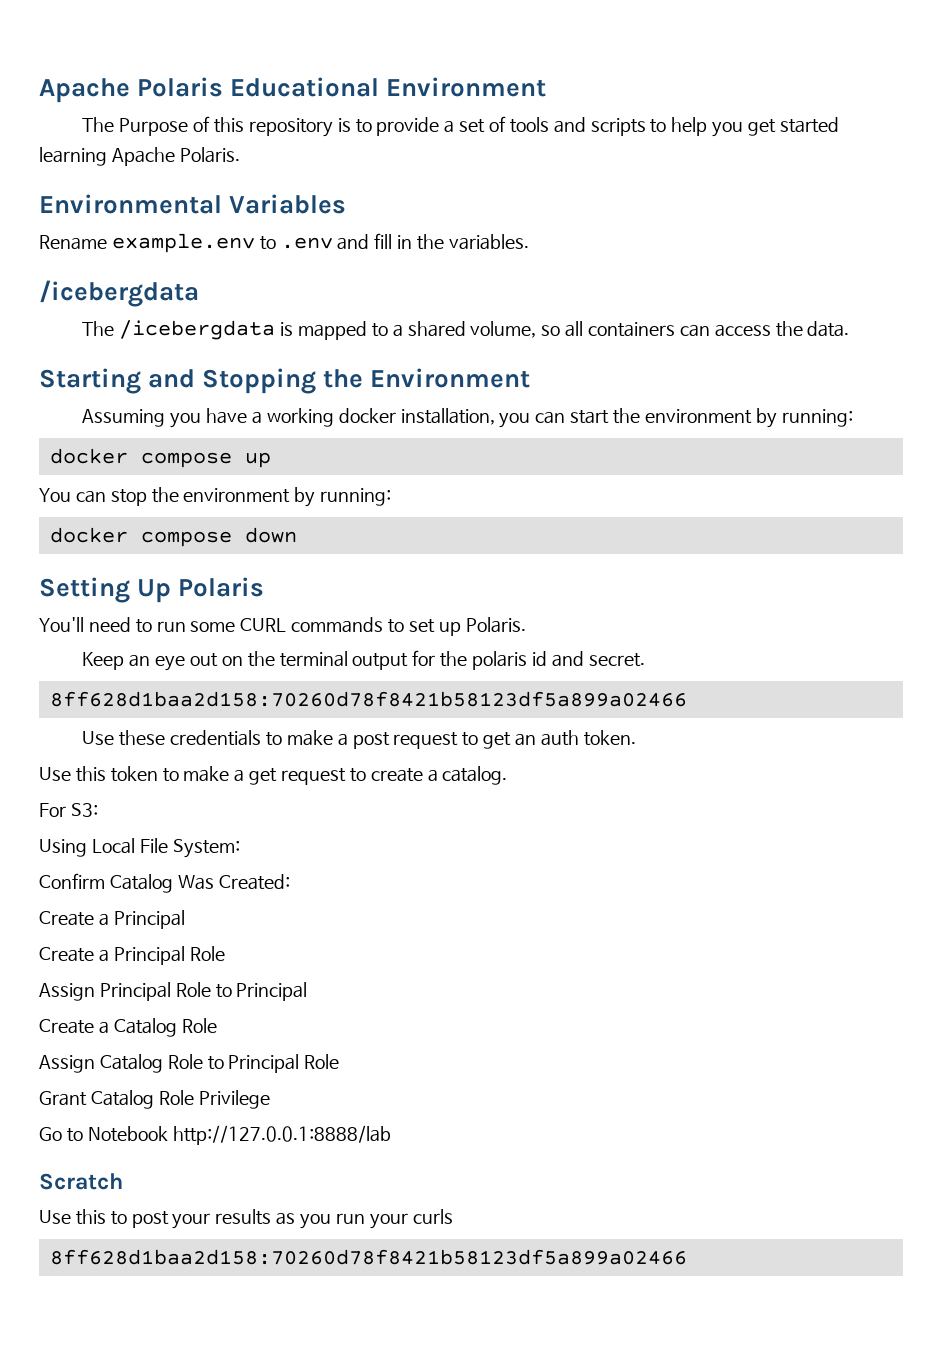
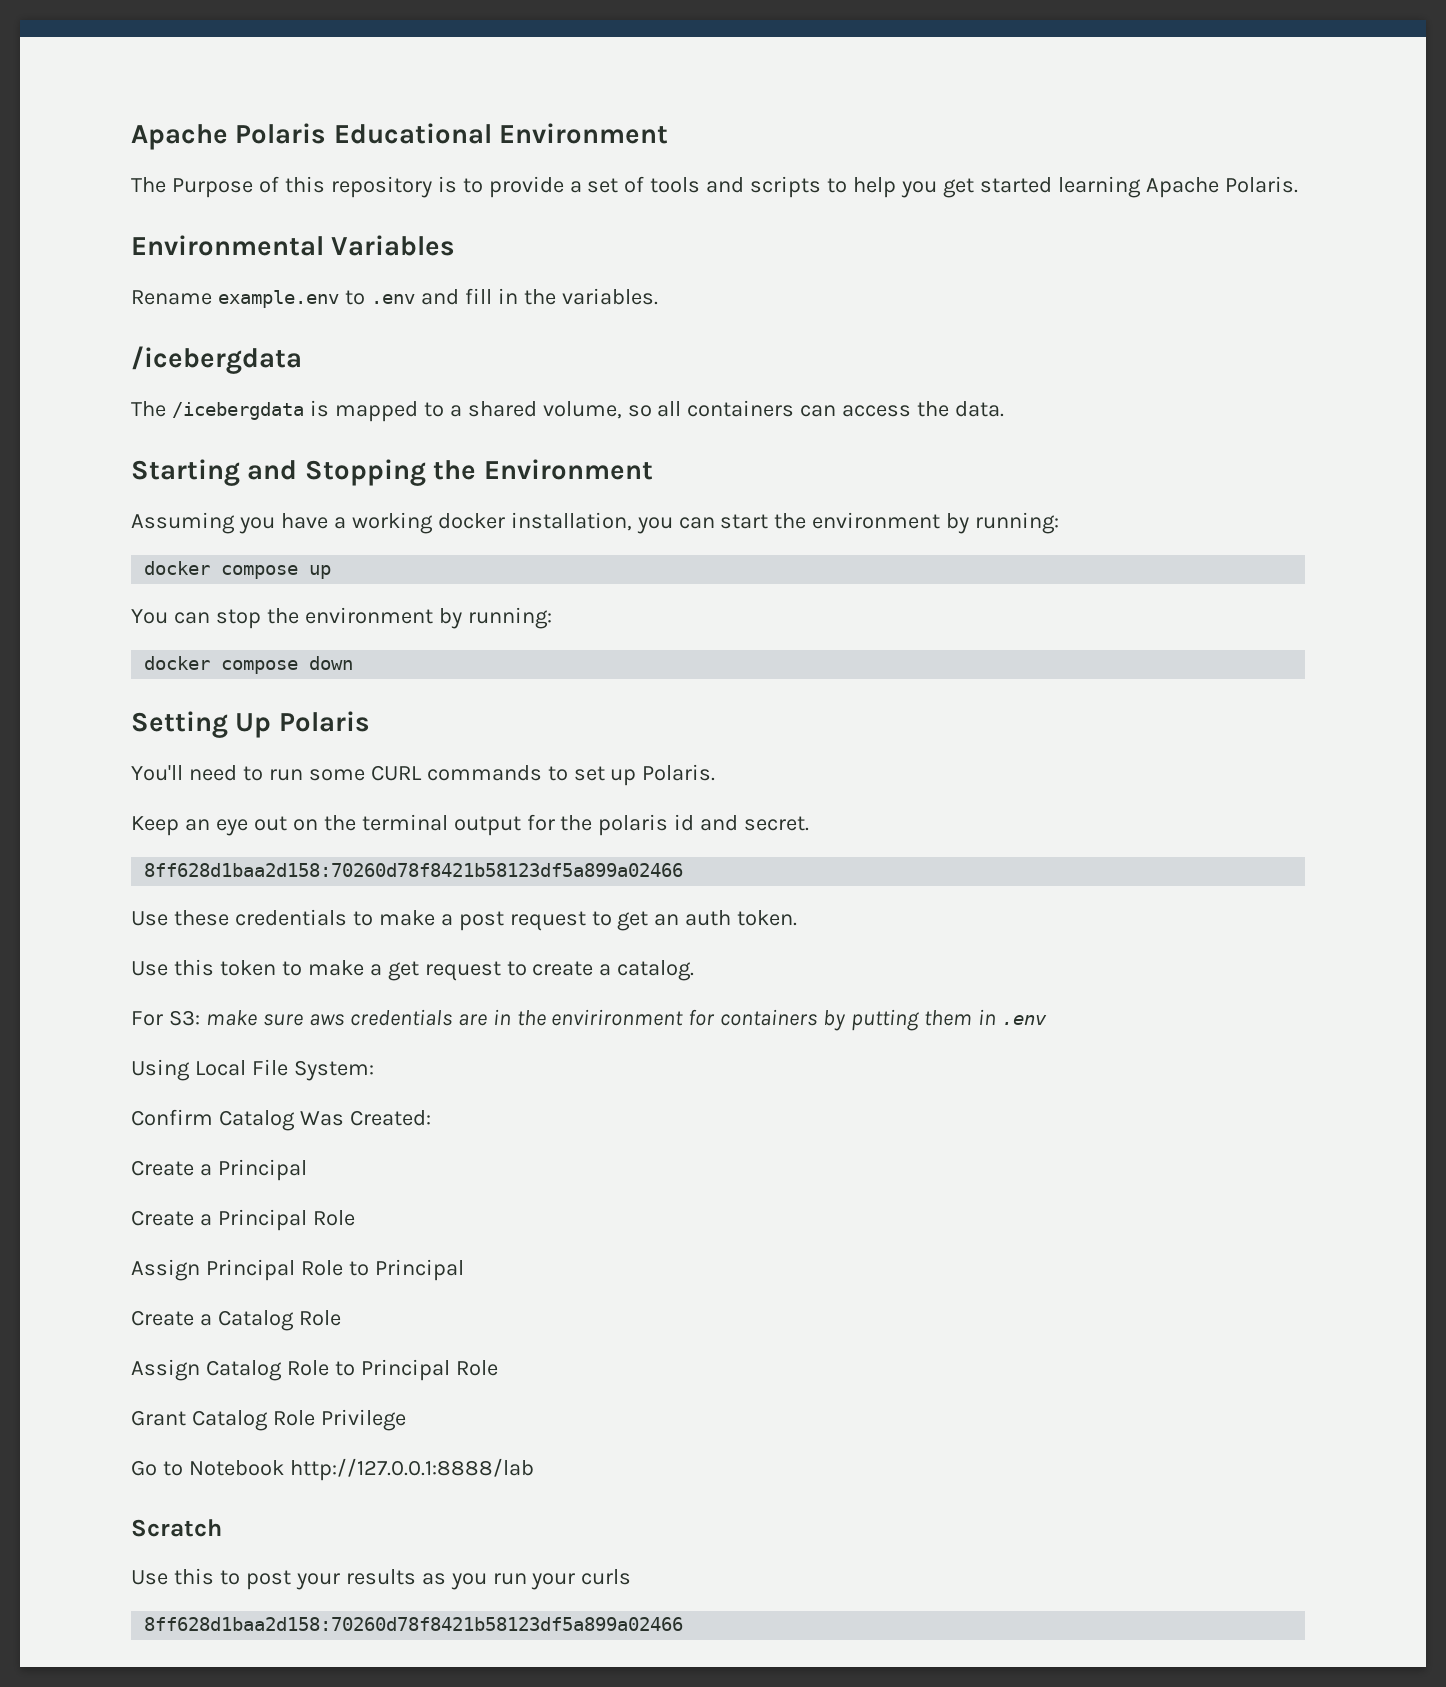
(98, 810) none -> [205,1009,1048,1031] make sure aws credentials are in the envirironment for containers by putting them in .env

